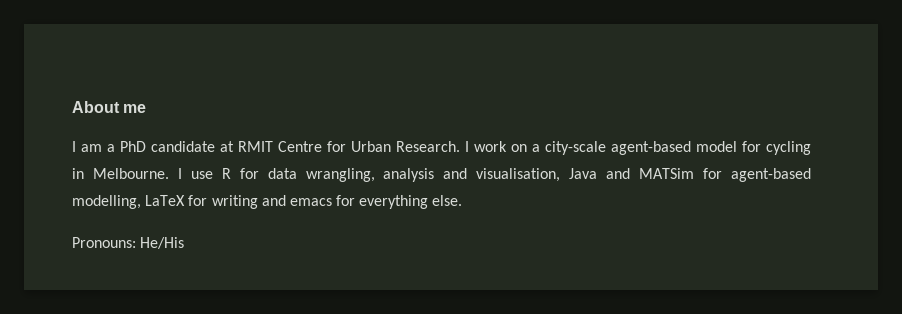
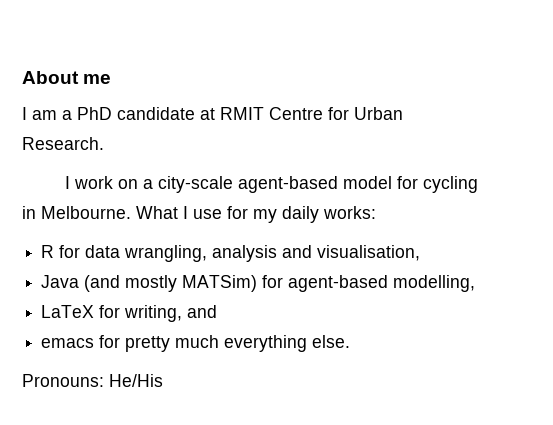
(460, 146) none -> (104, 143) //
(169, 173) none -> [136,206,178,219] What
(213, 175) none -> [227,206,376,223] for my daily works: //
[569,168,695,179] Java and MATSim -> [41,275,258,292] // Java (and mostly MATSim)
(141, 202) none -> (476, 283) //
[211,195,286,209] writing and -> [124,305,218,322] writing, and //
(356, 200) none -> [125,335,220,352] pretty much

